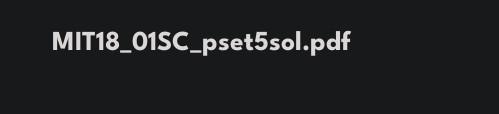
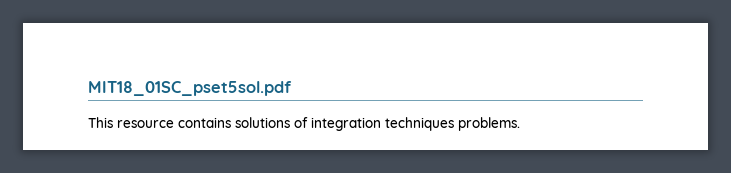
(352, 43) none -> [88,117,520,131] // This resource contains solutions of integration techniques problems.

